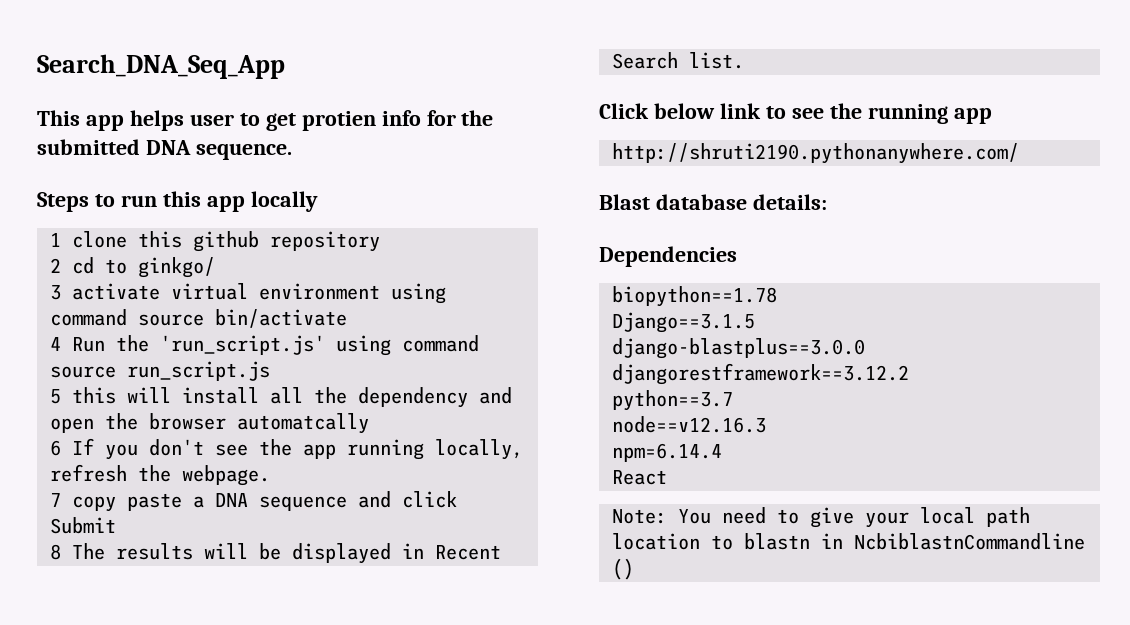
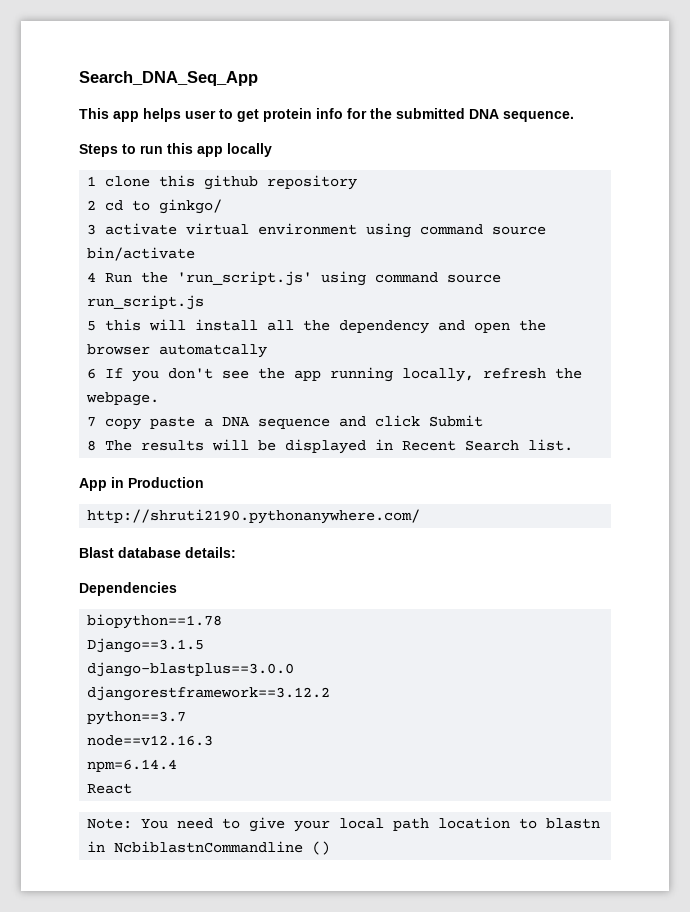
[301,111,376,131] protien -> [263,108,312,122] protein
[599,103,992,124] Click below link to see the running app -> [79,477,204,491] App in Production

